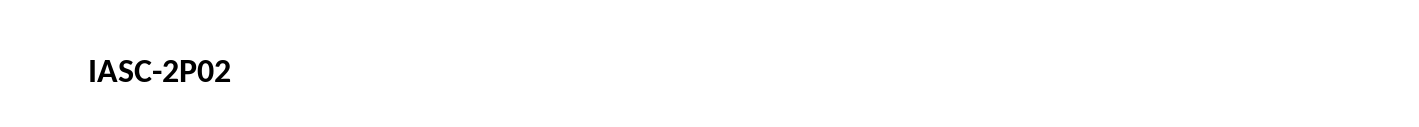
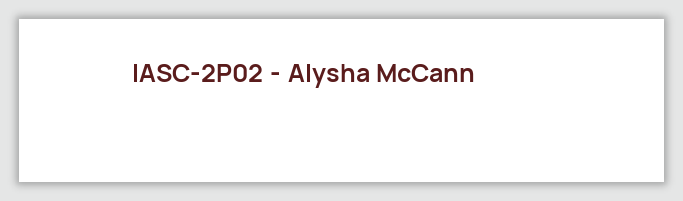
(231, 71) none -> [269,64,476,88] - Alysha McCann

